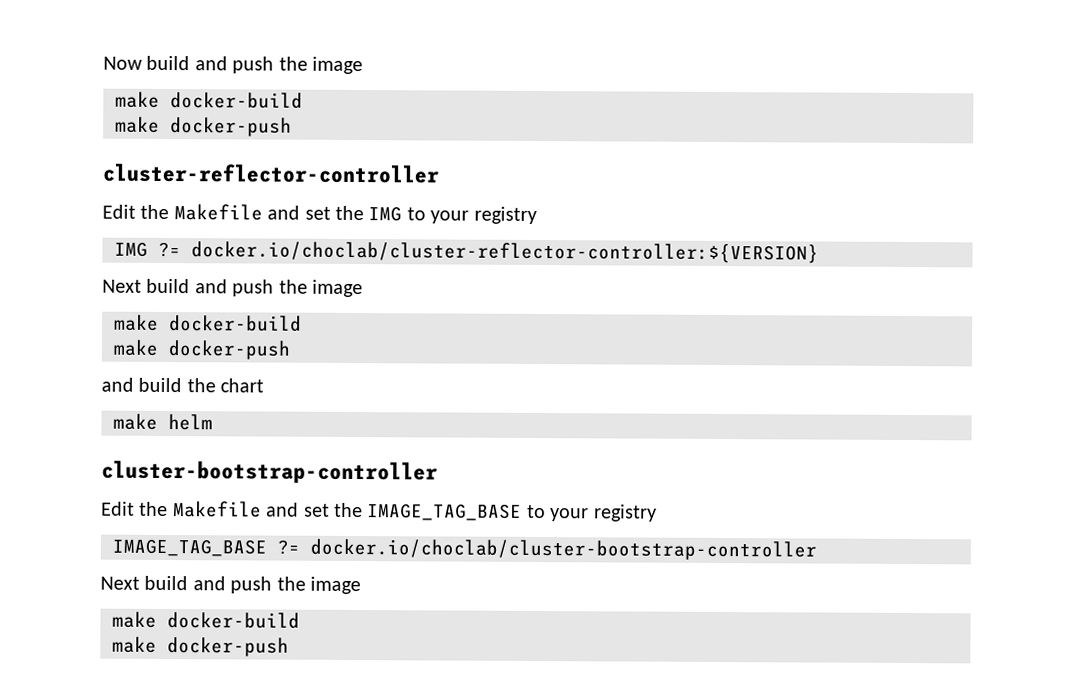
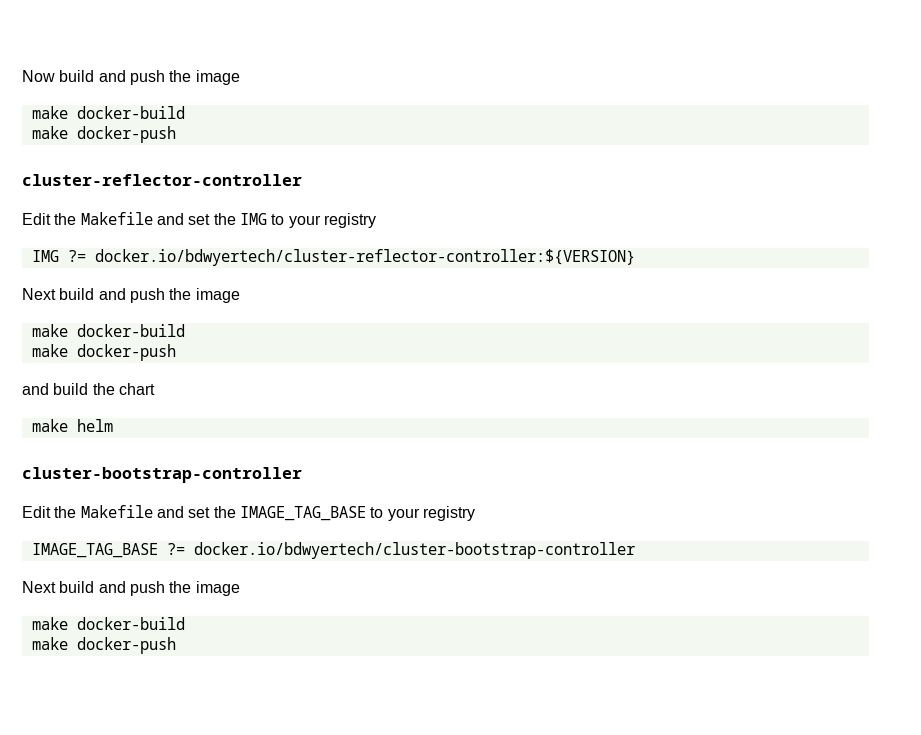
[191,241,819,264] docker.io/choclab/cluster-reflector-controller:${VERSION} -> [94,249,635,266] docker.io/bdwyertech/cluster-reflector-controller:${VERSION}
[310,538,817,561] docker.io/choclab/cluster-bootstrap-controller -> [193,542,635,559] docker.io/bdwyertech/cluster-bootstrap-controller

